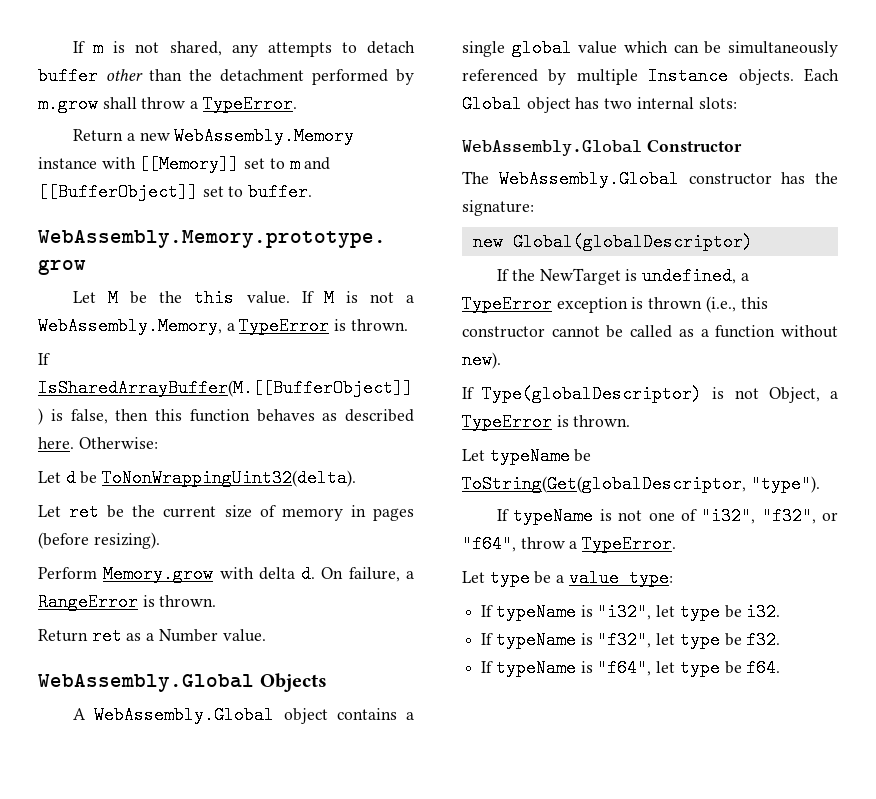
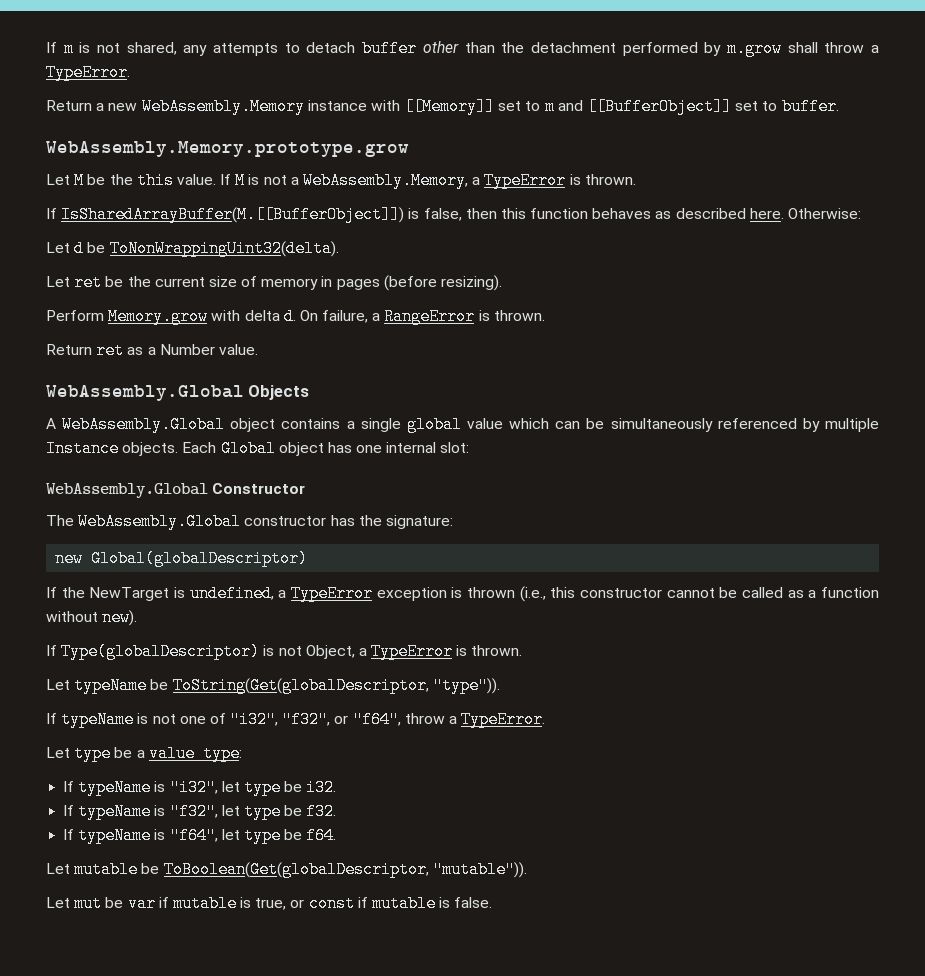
[604,97,737,109] two internal slots: -> [356,442,470,453] one internal slot:
[750,475,820,493] "type"). -> [432,677,500,694] "type")).
(781, 668) none -> [46,861,527,878] [46,895,493,912] // Let mutable be ToBoolean(Get(globalDescriptor, "mutable")). // Let mut be var if mutable is true, or const if mutable is false.

